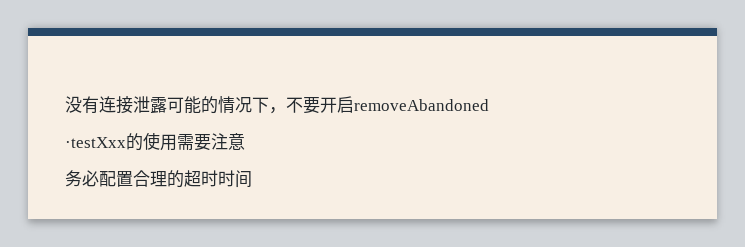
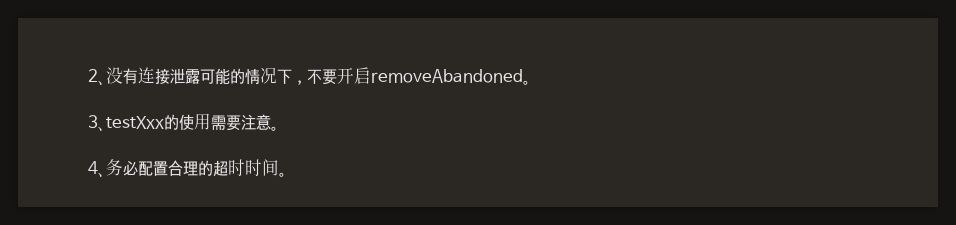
(65, 104) none -> [88,69,106,86] 2、
[65,137,126,148] // ·testXxx -> [522,80,531,85] [88,115,164,132] 。 // 3、testXxx
(245, 141) // -> [271,126,279,131] [88,161,106,178] 。 // 4、
(252, 179) none -> [279,172,287,177] 。

